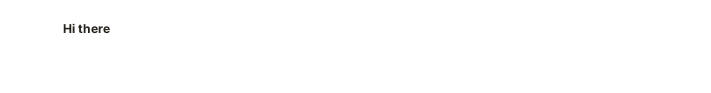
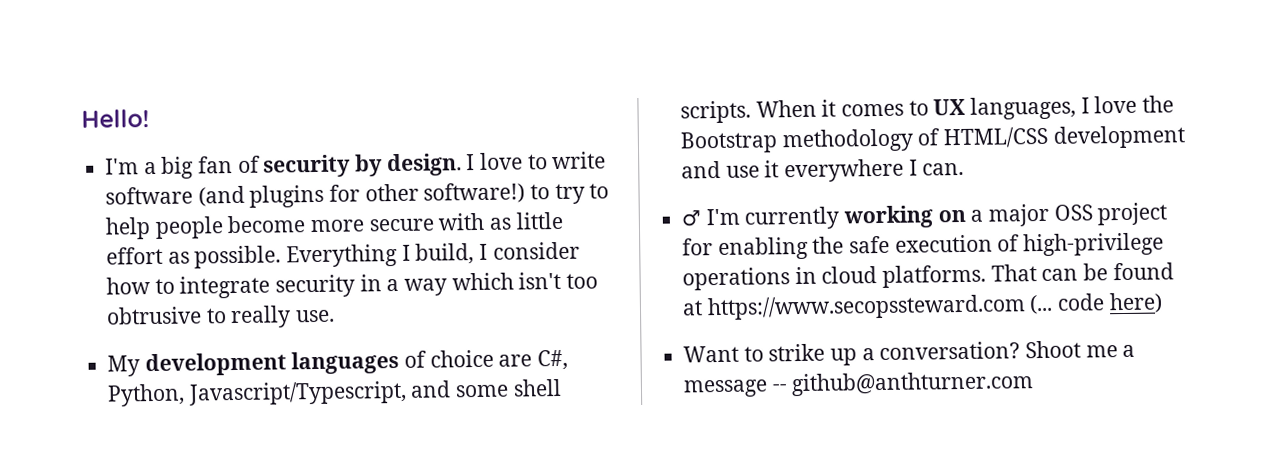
[63,23,111,34] Hi there -> [81,109,150,128] [105,151,607,179] [105,182,610,208] [105,211,563,240] [106,241,580,269] [106,271,599,299] [106,305,336,329] [107,349,569,377] [107,378,562,407] [680,95,1175,124] [680,125,1186,154] [681,158,965,183] [681,202,1168,230] [682,232,1165,261] [682,262,1174,291] [682,292,1163,321] [683,340,1136,366] [683,371,1035,398] Hello! // I'm a big fan of security by design. I love to write software (and plugins for other software!) to try to help people become more secure with as little effort as possible. Everything I build, I consider how to integrate security in a way which isn't too obtrusive to really use. // My development languages of choice are C#, Python, Javascript/Typescript, and some shell scripts. When it comes to UX languages, I love the Bootstrap methodology of HTML/CSS development and use it everywhere I can. // ♂ I'm currently working on a major OSS project for enabling the safe execution of high-privilege operations in cloud platforms. That can be found at https://www.secopssteward.com (... code here) // Want to strike up a conversation? Shoot me a message -- github@anthturner.com

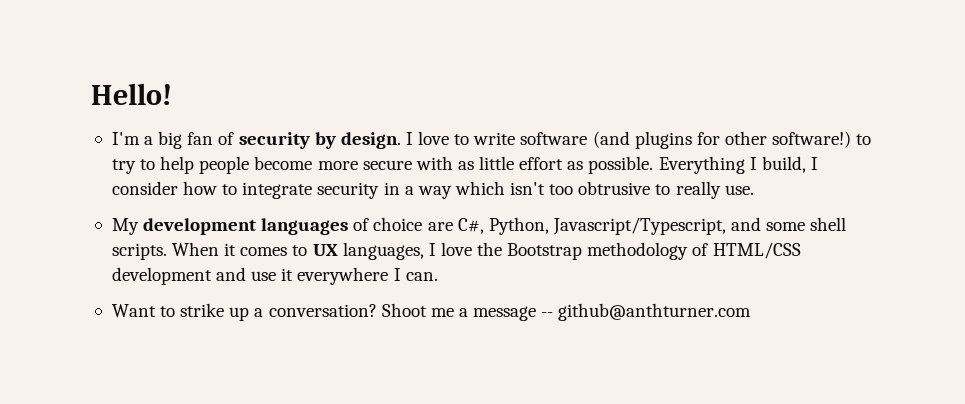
[681,202,1168,230] [682,232,1165,261] [682,262,1174,291] [682,292,1163,321] // ♂ I'm currently working on a major OSS project for enabling the safe execution of high-privilege operations in cloud platforms. That can be found at https://www.secopssteward.com (... code here) -> (438, 276) none

